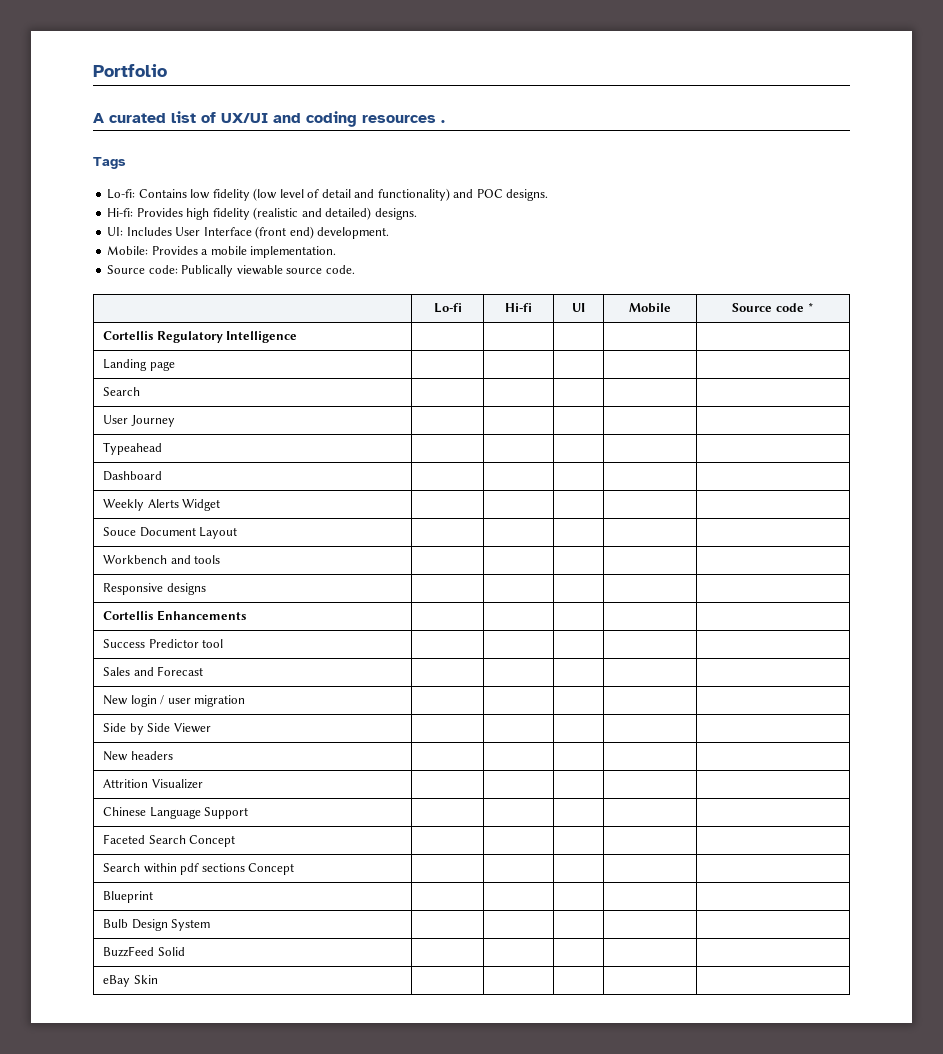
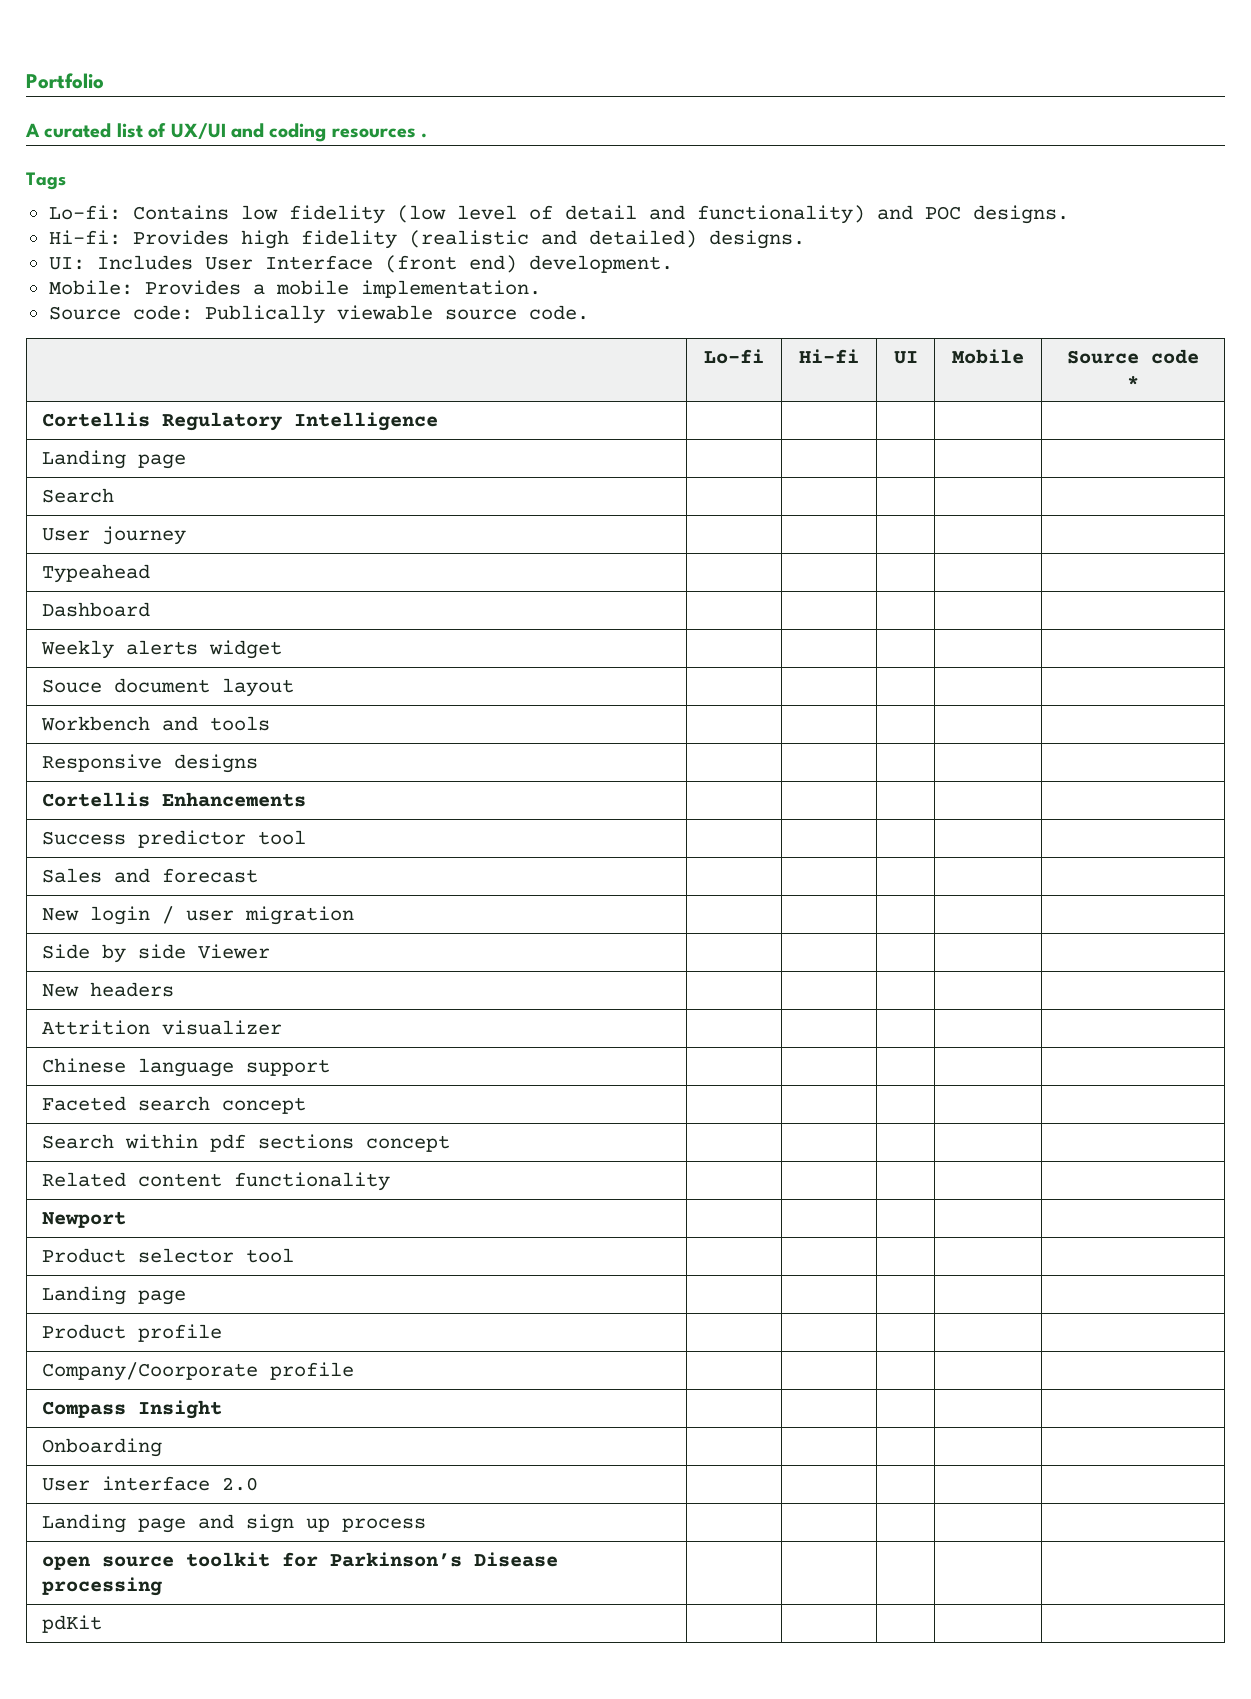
[130,415,175,427] Journey -> [102,526,187,545] journey
[147,499,221,511] Alerts Widget -> [126,640,283,659] alerts widget
[139,527,238,539] Document Layout -> [114,678,295,697] document layout
[148,639,199,648] Predictor -> [138,830,247,848] predictor
[157,666,204,676] Forecast -> [162,868,259,883] forecast
[147,723,171,732] Side -> [138,944,187,959] side
[151,779,203,789] Visualizer -> [162,1020,283,1035] visualizer
[149,807,249,819] Language Support -> [138,1058,331,1077] language support
[148,835,236,847] Search Concept -> [138,1096,307,1114] search concept
[248,863,295,875] [103,891,154,903] [103,919,211,931] [103,946,185,957] [103,975,158,987] Concept | | | | | // Blueprint | | | | | // Bulb Design System | | | | | // BuzzFeed Solid | | | | | // eBay Skin -> [366,1135,451,1152] [42,1172,391,1191] [42,1211,127,1228] [42,1248,295,1263] [42,1286,187,1305] [42,1324,223,1342] [42,1362,355,1381] [42,1400,223,1419] [42,1438,163,1457] [42,1476,259,1491] [42,1514,427,1533] [42,1552,559,1570] [42,1577,163,1596] [42,1615,103,1633] concept | | | | | // Related content functionality | | | | | // Newport | | | | | // Product selector tool | | | | | // Landing page | | | | | // Product profile | | | | | // Company/Coorporate profile | | | | | // Compass Insight | | | | | // Onboarding | | | | | // User interface 2.0 | | | | | // Landing page and sign up process | | | | | // open source toolkit for Parkinson’s Disease processing | | | | | // pdKit

